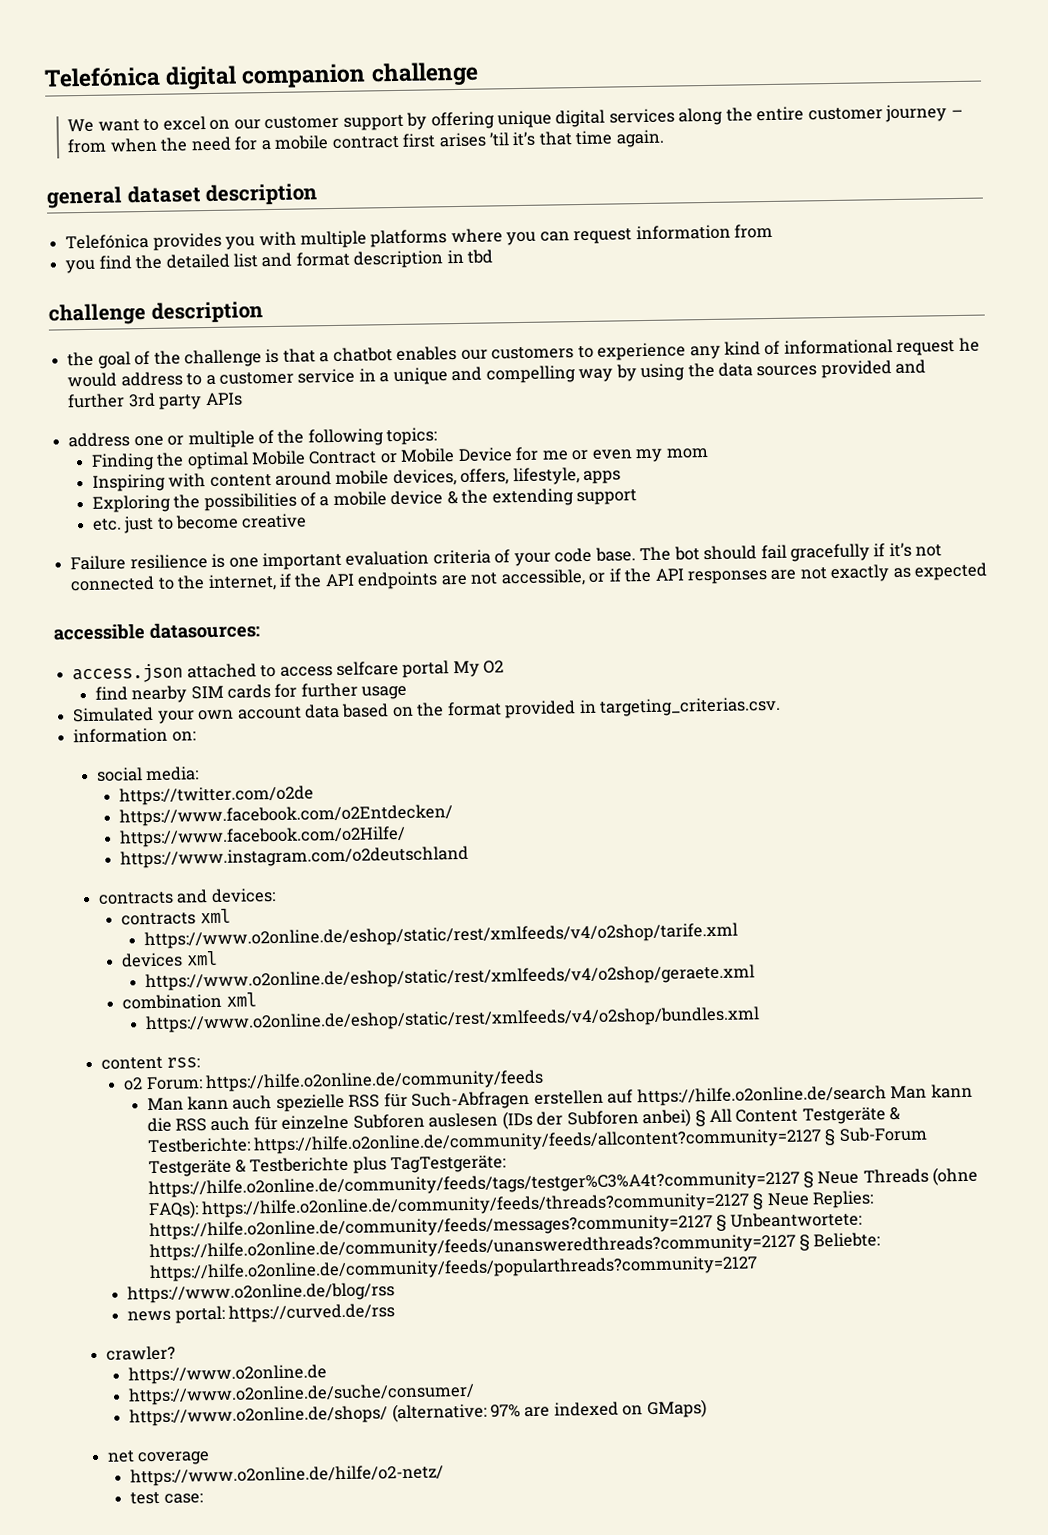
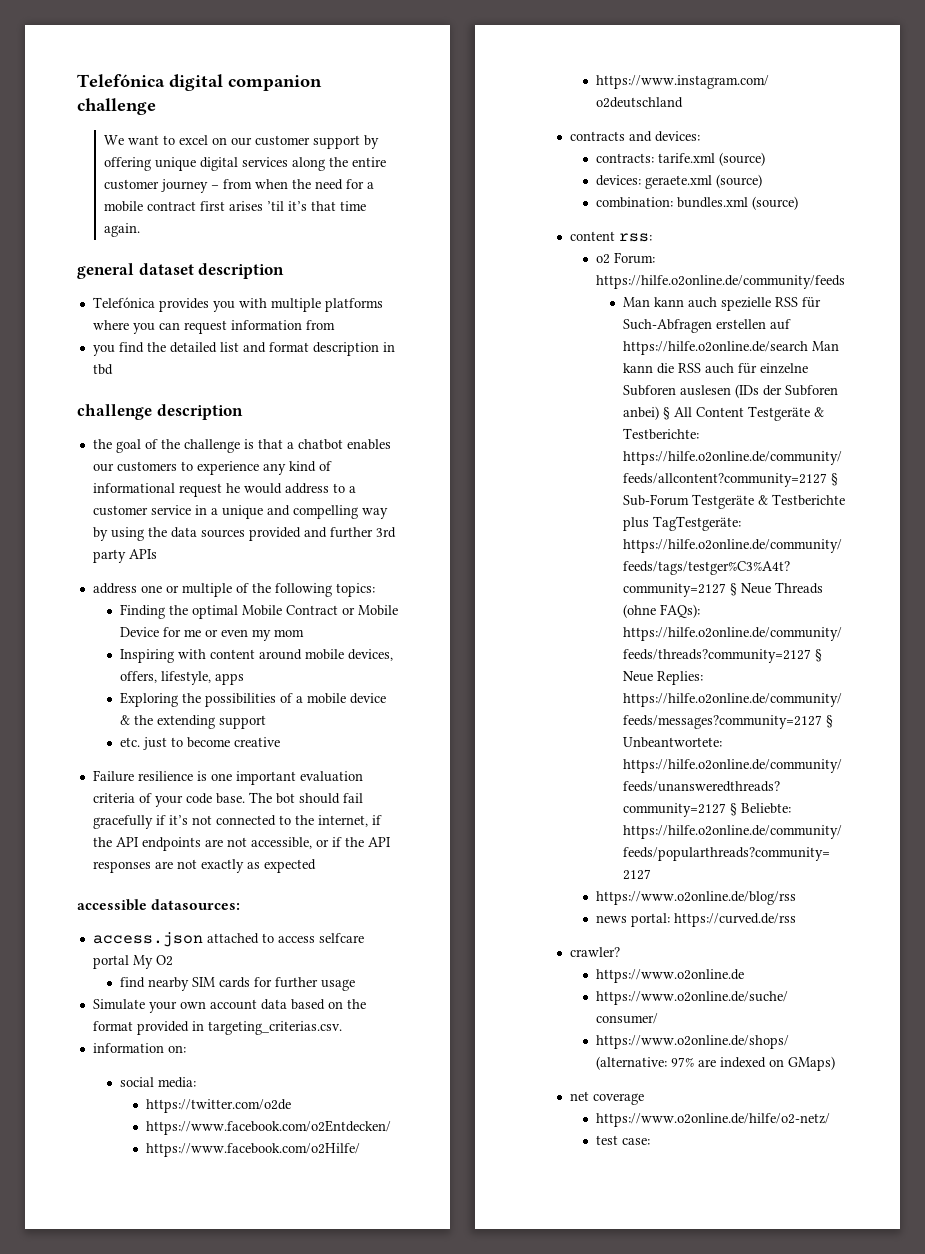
[72,706,155,723] Simulated -> [92,999,145,1010] Simulate
[121,908,231,926] [143,922,738,950] [121,950,218,968] [144,964,755,992] [122,992,257,1010] [144,1006,760,1034] contracts xml // https://www.o2online.de/eshop/static/rest/xmlfeeds/v4/o2shop/tarife.xml // devices xml // https://www.o2online.de/eshop/static/rest/xmlfeeds/v4/o2shop/geraete.xml // combination xml // https://www.o2online.de/eshop/static/rest/xmlfeeds/v4/o2shop/bundles.xml -> [596,152,766,166] [596,174,763,189] [596,196,799,210] contracts: tarife.xml (source) // devices: geraete.xml (source) // combination: bundles.xml (source)

